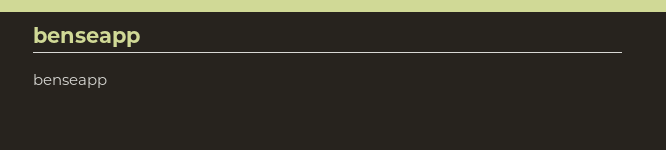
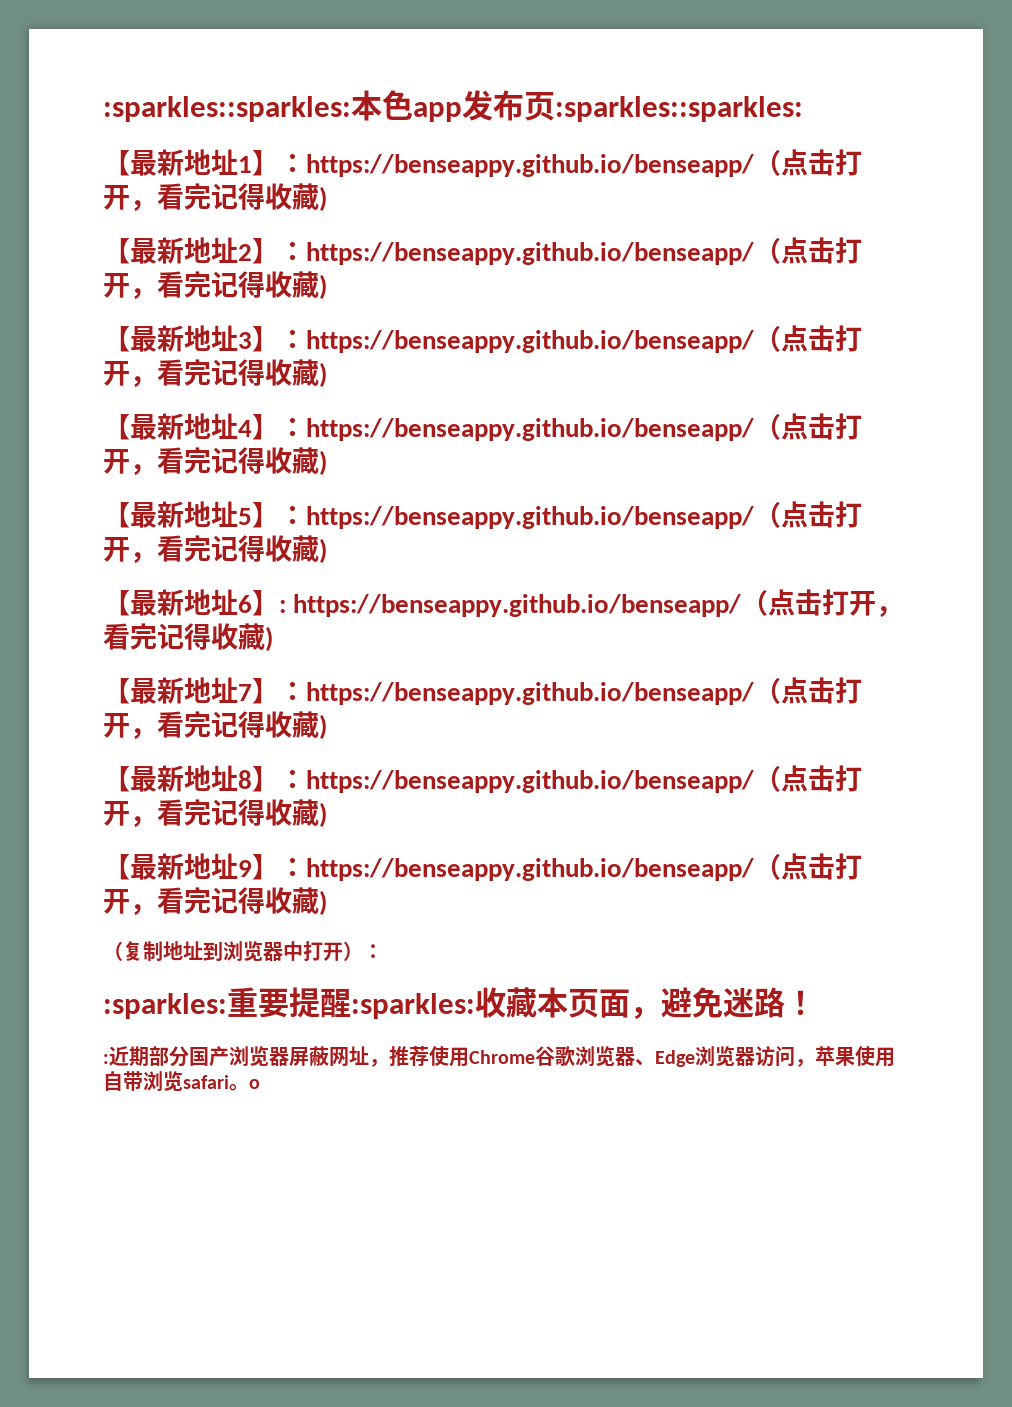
[33,27,140,47] [33,74,107,88] benseapp // benseapp -> [103,90,803,122] [103,149,862,177] [103,183,327,212] [103,237,862,265] [103,271,327,300] [103,325,862,353] [103,359,327,388] [103,413,862,441] [103,447,327,476] [103,501,862,529] [103,535,327,564] [103,589,904,617] [103,623,273,652] [103,677,862,705] [103,711,327,740] [103,765,862,793] [103,799,327,828] [103,853,862,881] [103,887,327,916] [103,941,383,962] [103,987,816,1020] [103,1046,895,1067] [103,1071,260,1092] :sparkles::sparkles:本色app发布页:sparkles::sparkles: // 【最新地址1】：https://benseappy.github.io/benseapp/（点击打开，看完记得收藏) // 【最新地址2】：https://benseappy.github.io/benseapp/（点击打开，看完记得收藏) // 【最新地址3】：https://benseappy.github.io/benseapp/（点击打开，看完记得收藏) // 【最新地址4】：https://benseappy.github.io/benseapp/（点击打开，看完记得收藏) // 【最新地址5】：https://benseappy.github.io/benseapp/（点击打开，看完记得收藏) // 【最新地址6】: https://benseappy.github.io/benseapp/（点击打开，看完记得收藏) // 【最新地址7】：https://benseappy.github.io/benseapp/（点击打开，看完记得收藏) // 【最新地址8】：https://benseappy.github.io/benseapp/（点击打开，看完记得收藏) // 【最新地址9】：https://benseappy.github.io/benseapp/（点击打开，看完记得收藏) // （复制地址到浏览器中打开）： // :sparkles:重要提醒:sparkles:收藏本页面，避免迷路！ // :近期部分国产浏览器屏蔽网址，推荐使用Chrome谷歌浏览器、Edge浏览器访问，苹果使用自带浏览safari。o

